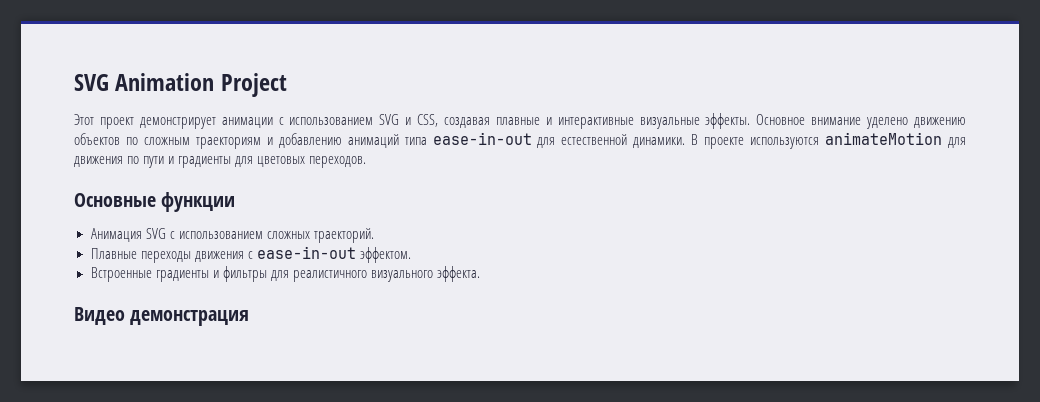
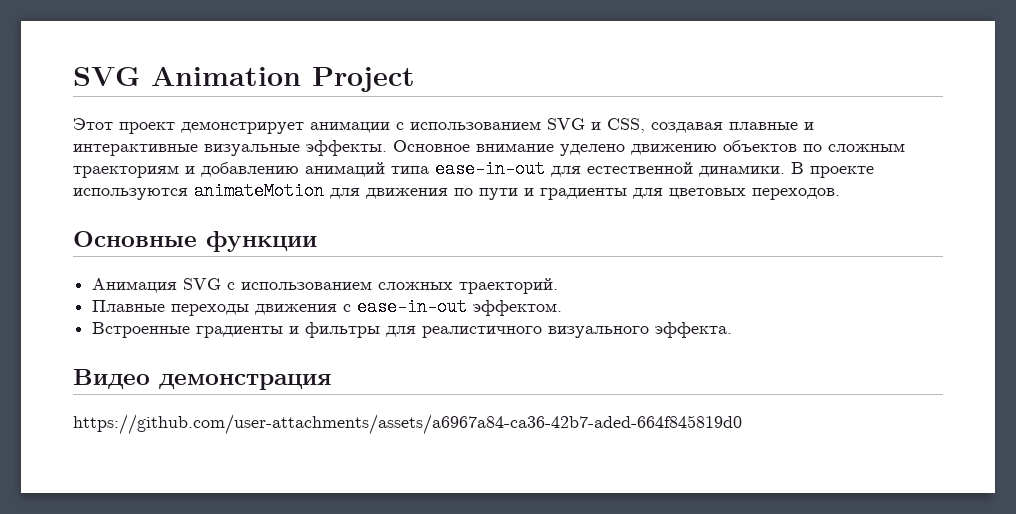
(250, 318) none -> [73,414,742,435] // https://github.com/user-attachments/assets/a6967a84-ca36-42b7-aded-664f845819d0

